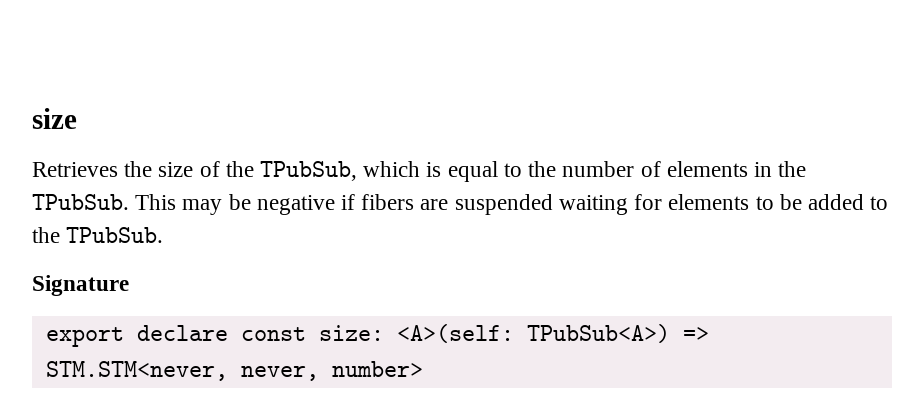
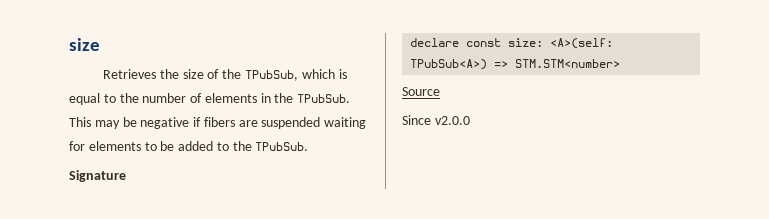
[45,327,124,347] export -> (126, 176) none
[45,361,423,381] STM.STM<never, never, number> -> [515,59,621,68] [402,87,440,96] [402,115,470,125] STM.STM<number> // Source // Since v2.0.0

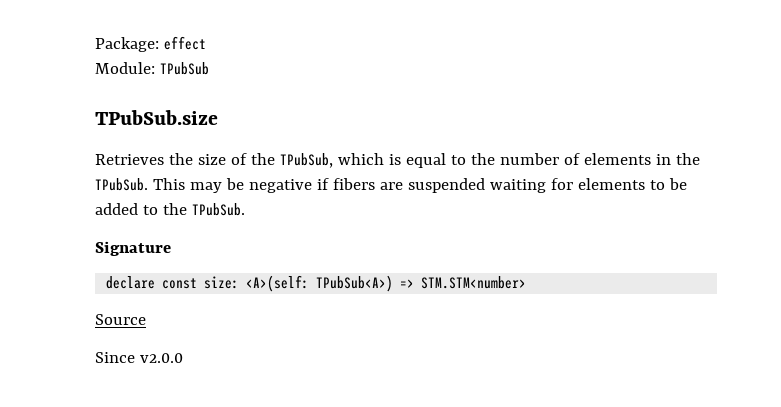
[69,38,100,51] size -> [95,36,206,52] [95,62,209,75] [95,110,218,125] Package: effect // Module: TPubSub // TPubSub.size

